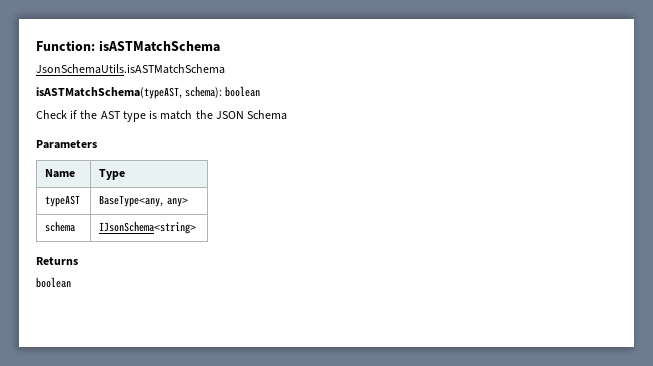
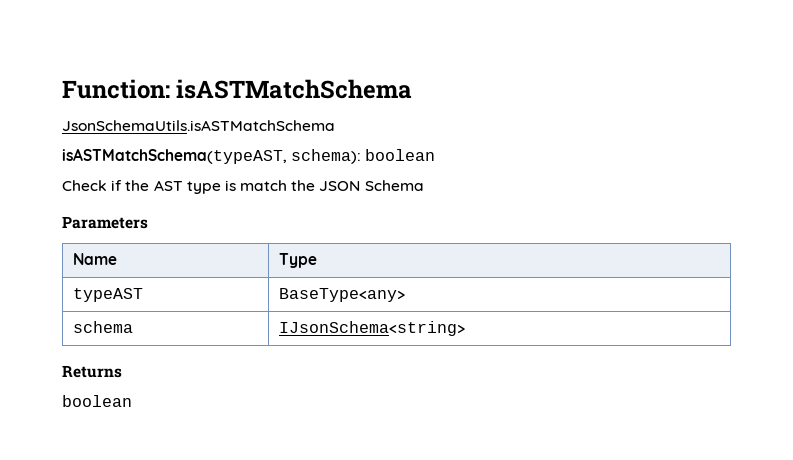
[99,195,188,207] BaseType<any, any> -> [279,288,406,302] BaseType<any>

